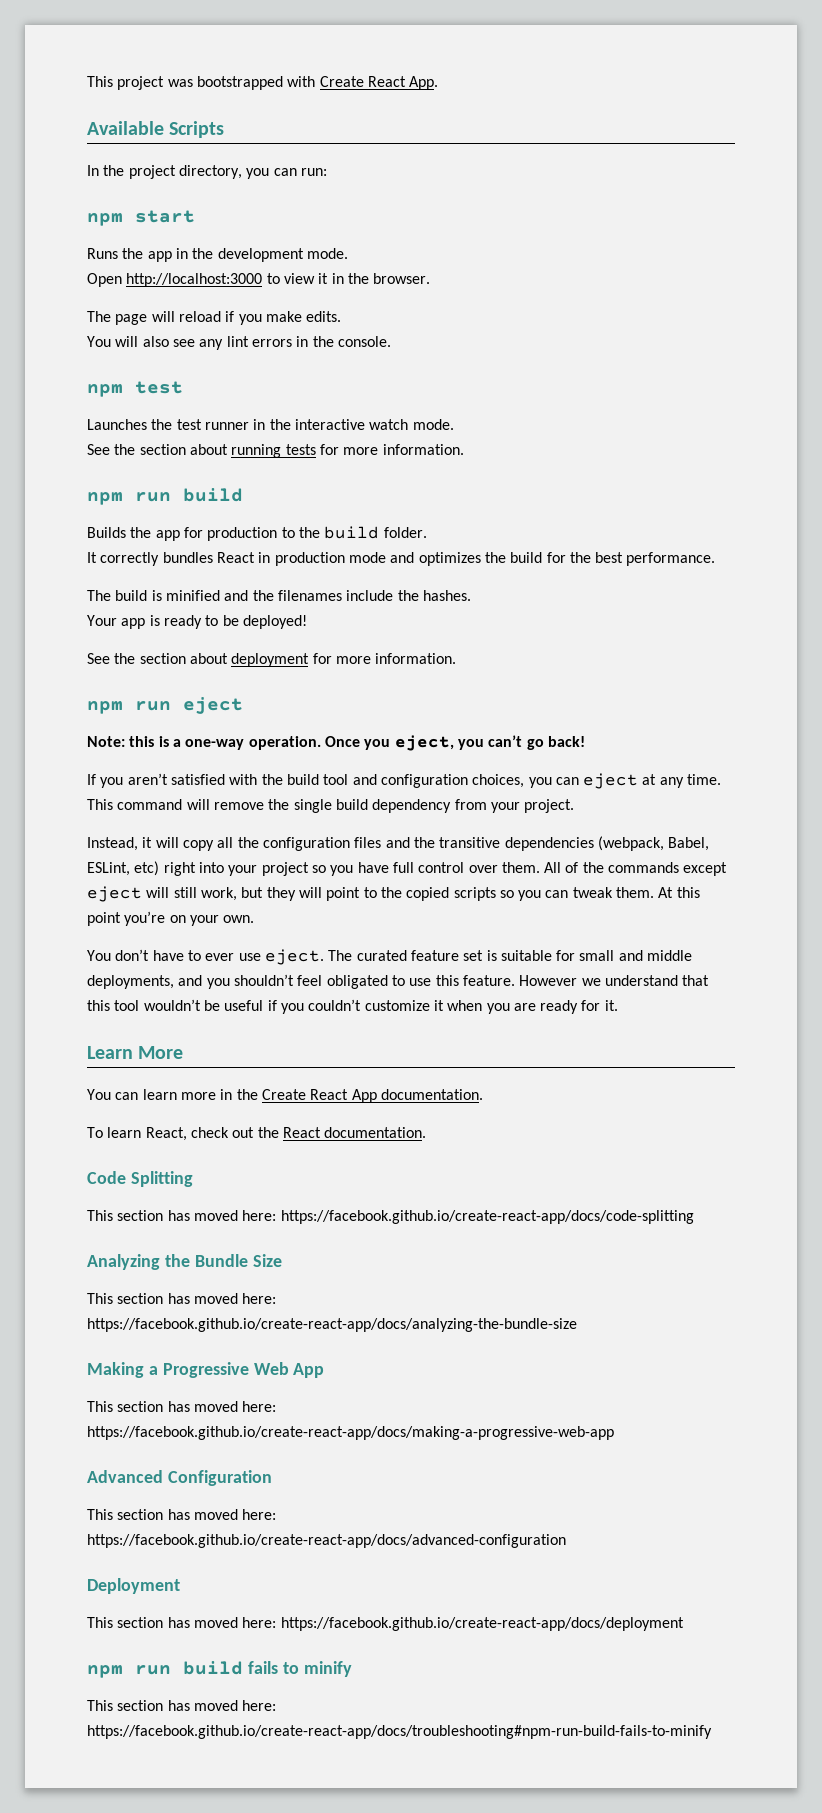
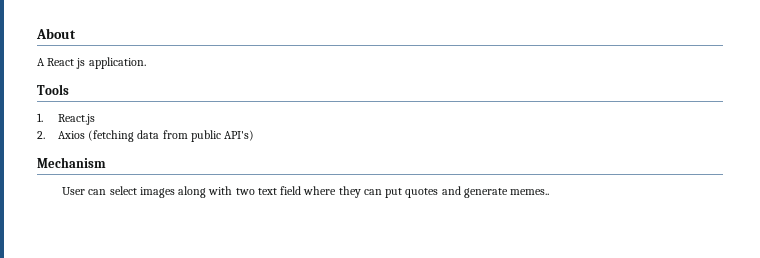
[87,76,439,90] [87,121,225,138] [87,165,327,179] [87,210,195,226] [87,248,348,262] [87,273,431,287] [87,311,342,325] [87,336,391,350] [87,381,183,397] [87,419,454,430] [87,444,464,458] [87,488,243,505] [87,526,427,541] [87,552,716,566] [87,590,471,601] [87,615,307,629] [87,653,457,667] [87,697,243,714] [87,735,585,751] [87,773,722,789] [87,799,575,813] [87,836,710,851] [87,861,728,876] [87,886,700,902] [87,911,255,926] [87,949,693,965] [87,974,710,989] [87,999,618,1014] [87,1046,184,1059] [87,1089,483,1103] [87,1127,427,1141] [87,1171,193,1187] [87,1210,694,1224] [87,1254,282,1270] [87,1293,277,1304] [87,1318,577,1332] [87,1362,325,1378] [87,1401,277,1412] [87,1426,614,1440] [87,1470,272,1486] [87,1509,277,1520] [87,1534,566,1548] [87,1578,180,1594] [87,1617,684,1631] [87,1661,352,1678] [87,1700,277,1711] [87,1725,712,1739] This project was bootstrapped with Create React App. // Available Scripts // In the project directory, you can run: // npm start // Runs the app in the development mode. // Open http://localhost:3000 to view it in the browser. // The page will reload if you make edits. // You will also see any lint errors in the console. // npm test // Launches the test runner in the interactive watch mode. // See the section about running tests for more information. // npm run build // Builds the app for production to the build folder. // It correctly bundles React in production mode and optimizes the build for the best performance. // The build is minified and the filenames include the hashes. // Your app is ready to be deployed! // See the section about deployment for more information. // npm run eject // Note: this is a one-way operation. Once you eject, you can’t go back! // If you aren’t satisfied with the build tool and configuration choices, you can eject at any time. This command will remove the single build dependency from your project. // Instead, it will copy all the configuration files and the transitive dependencies (webpack, Babel, ESLint, etc) right into your project so you have full control over them. All of the commands except eject will still work, but they will point to the copied scripts so you can tweak them. At this point you’re on your own. // You don’t have to ever use eject. The curated feature set is suitable for small and middle deployments, and you shouldn’t feel obligated to use this feature. However we understand that this tool wouldn’t be useful if you couldn’t customize it when you are ready for it. // Learn More // You can learn more in the Create React App documentation. // To learn React, check out the React documentation. // Code Splitting // This section has moved here: https://facebook.github.io/create-react-app/docs/code-splitting // Analyzing the Bundle Size // This section has moved here: https://facebook.github.io/create-react-app/docs/analyzing-the-bundle-size // Making a Progressive Web App // This section has moved here: https://facebook.github.io/create-react-app/docs/making-a-progressive-web-app // Advanced Configuration // This section has moved here: https://facebook.github.io/create-react-app/docs/advanced-configuration // Deployment // This section has moved here: https://facebook.github.io/create-react-app/docs/deployment // npm run build fails to minify // This section has moved here: https://facebook.github.io/create-react-app/docs/troubleshooting#npm-run-build-fails-to-minify -> [36,28,76,39] [37,57,146,69] [37,84,69,95] [37,113,95,125] [37,130,255,142] [37,157,106,168] [62,186,549,198] About // A React js application. // Tools // 1. React.js // 2. Axios (fetching data from public API's) // Mechanism // User can select images along with two text field where they can put quotes and generate memes..

